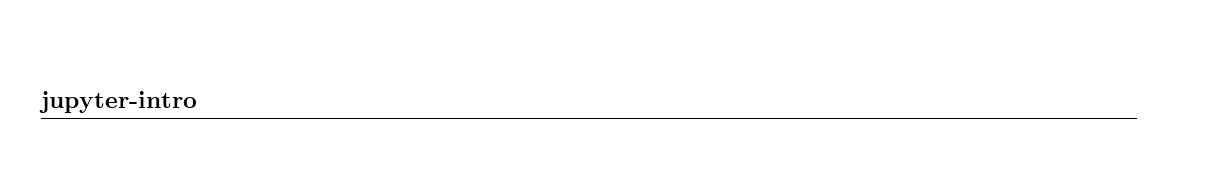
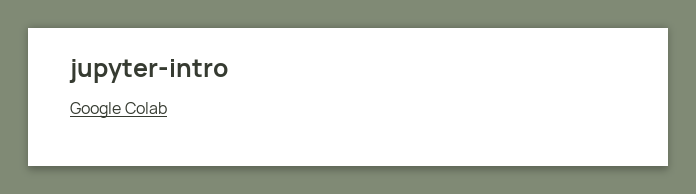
(197, 102) none -> [70,102,168,118] // Google Colab

